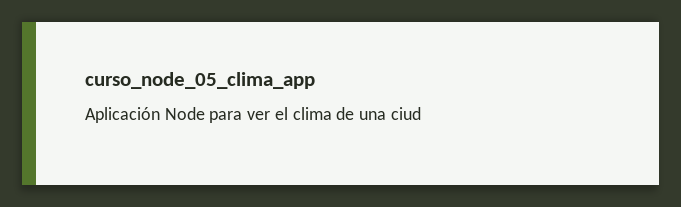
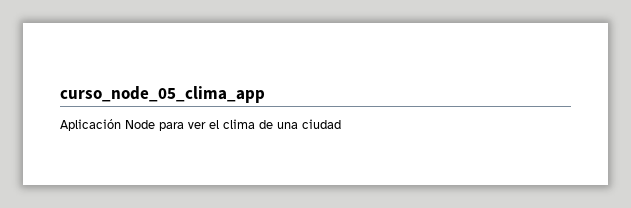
[390,107,421,120] ciud -> [302,119,341,129] ciudad

